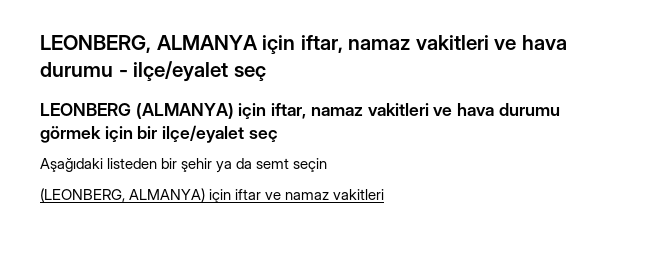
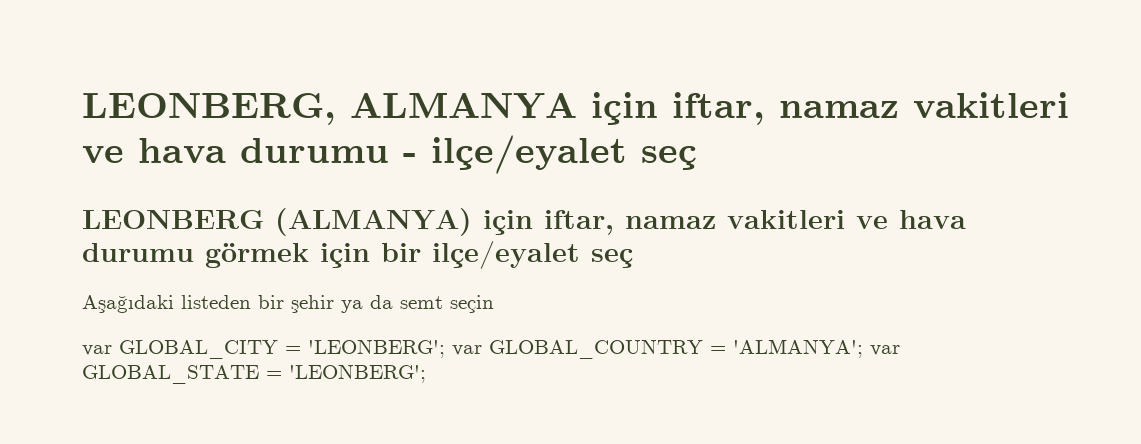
[40,188,385,203] (LEONBERG, ALMANYA) için iftar ve namaz vakitleri -> [82,339,900,359] [82,364,426,384] var GLOBAL_CITY = 'LEONBERG'; var GLOBAL_COUNTRY = 'ALMANYA'; var GLOBAL_STATE = 'LEONBERG';

